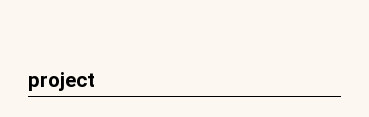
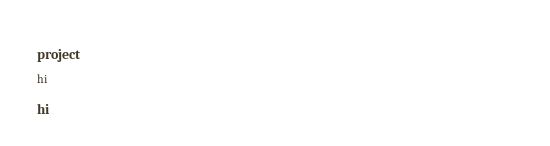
(95, 81) none -> [37,74,48,83] [37,103,50,114] // hi // hi

